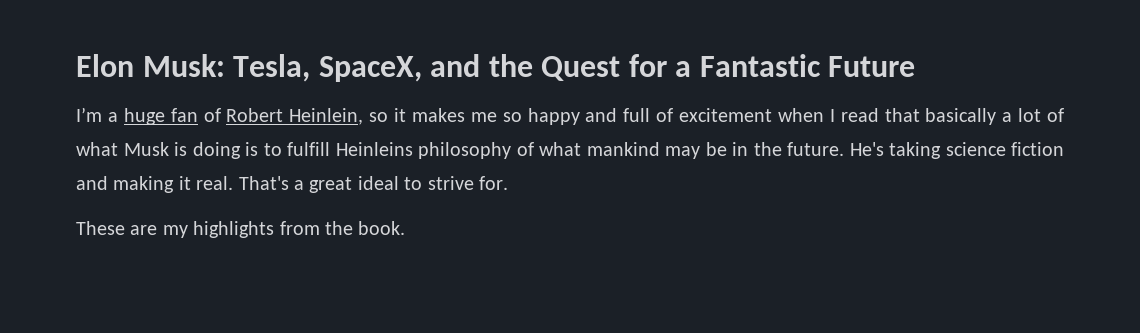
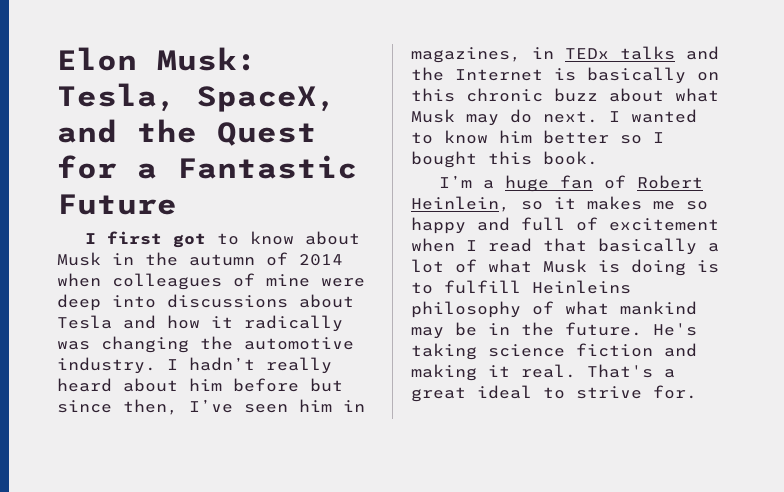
(916, 66) none -> [84,231,360,248] [57,252,343,266] [57,273,365,290] [57,294,354,311] [57,315,343,332] [57,336,354,353] [57,357,332,374] [57,378,343,392] [57,399,365,415] [411,46,719,63] [411,67,719,84] [411,88,719,102] [411,109,697,126] [411,130,664,144] [411,151,598,168] // I first got to know about Musk in the autumn of 2014 when colleagues of mine were deep into discussions about Tesla and how it radically was changing the automotive industry. I hadn’t really heard about him before but since then, I’ve seen him in magazines, in TEDx talks and the Internet is basically on this chronic buzz about what Musk may do next. I wanted to know him better so I bought this book.
[76,221,406,238] // These are my highlights from the book. -> (697, 392) none

